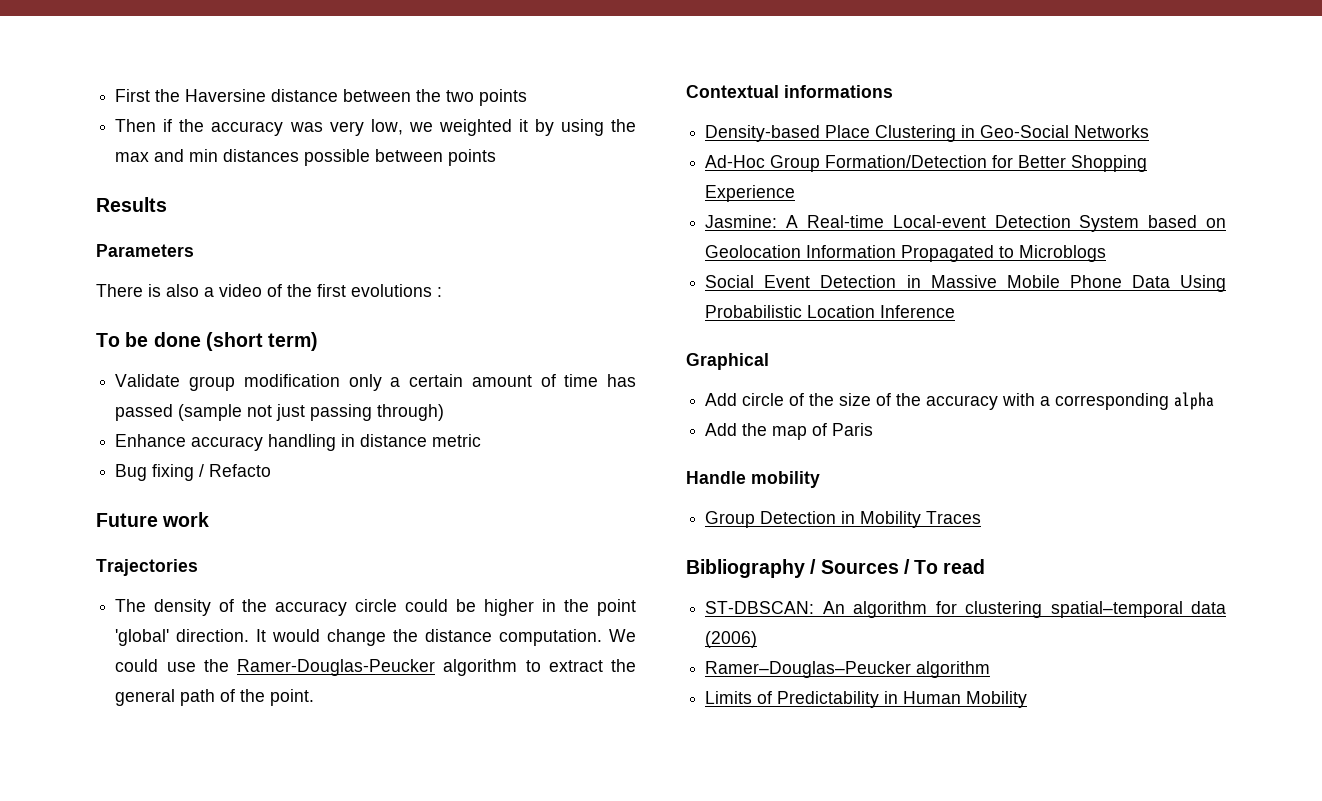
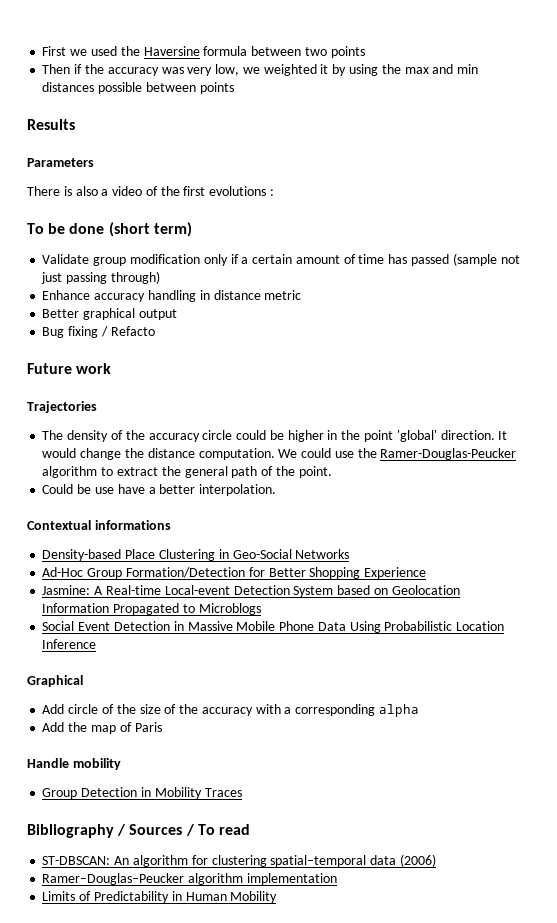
[155,89,442,102] the Haversine distance between the -> [70,46,302,56] we used the Haversine formula between
(382, 382) none -> [230,254,239,264] if
(482, 440) none -> [42,308,177,320] // Better graphical output
(315, 697) none -> [42,484,277,496] // Could be use have a better interpolation.
(991, 669) none -> [246,873,337,885] implementation

